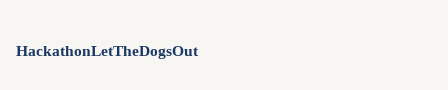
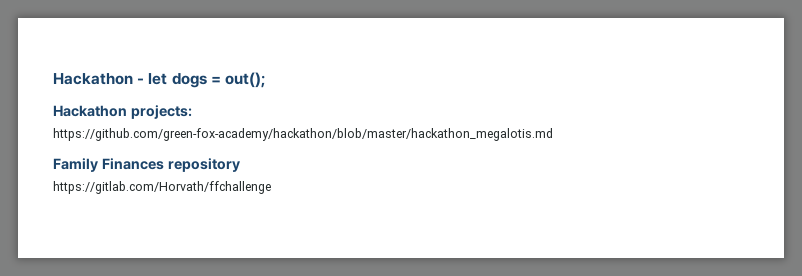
[16,46,199,59] HackathonLetTheDogsOut -> [53,72,265,88] [53,105,192,119] [53,128,553,141] [53,158,240,172] [53,181,271,194] Hackathon - let dogs = out(); // Hackathon projects: // https://github.com/green-fox-academy/hackathon/blob/master/hackathon_megalotis.md // Family Finances repository // https://gitlab.com/Horvath/ffchallenge

